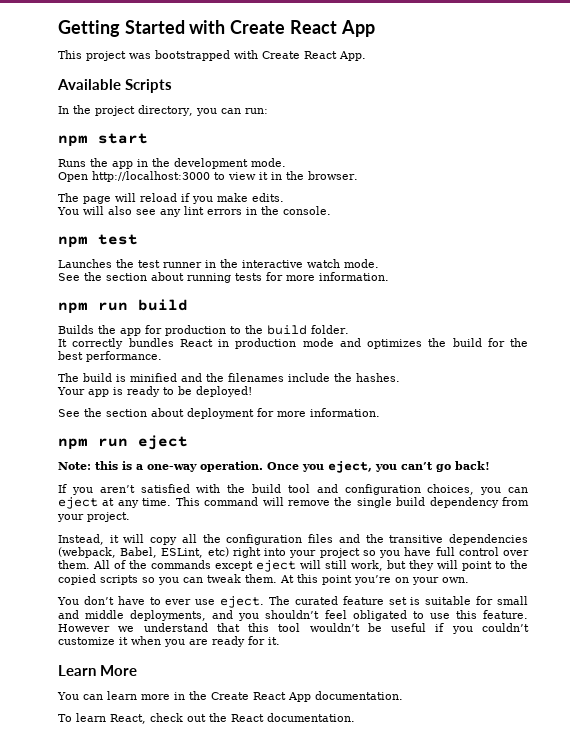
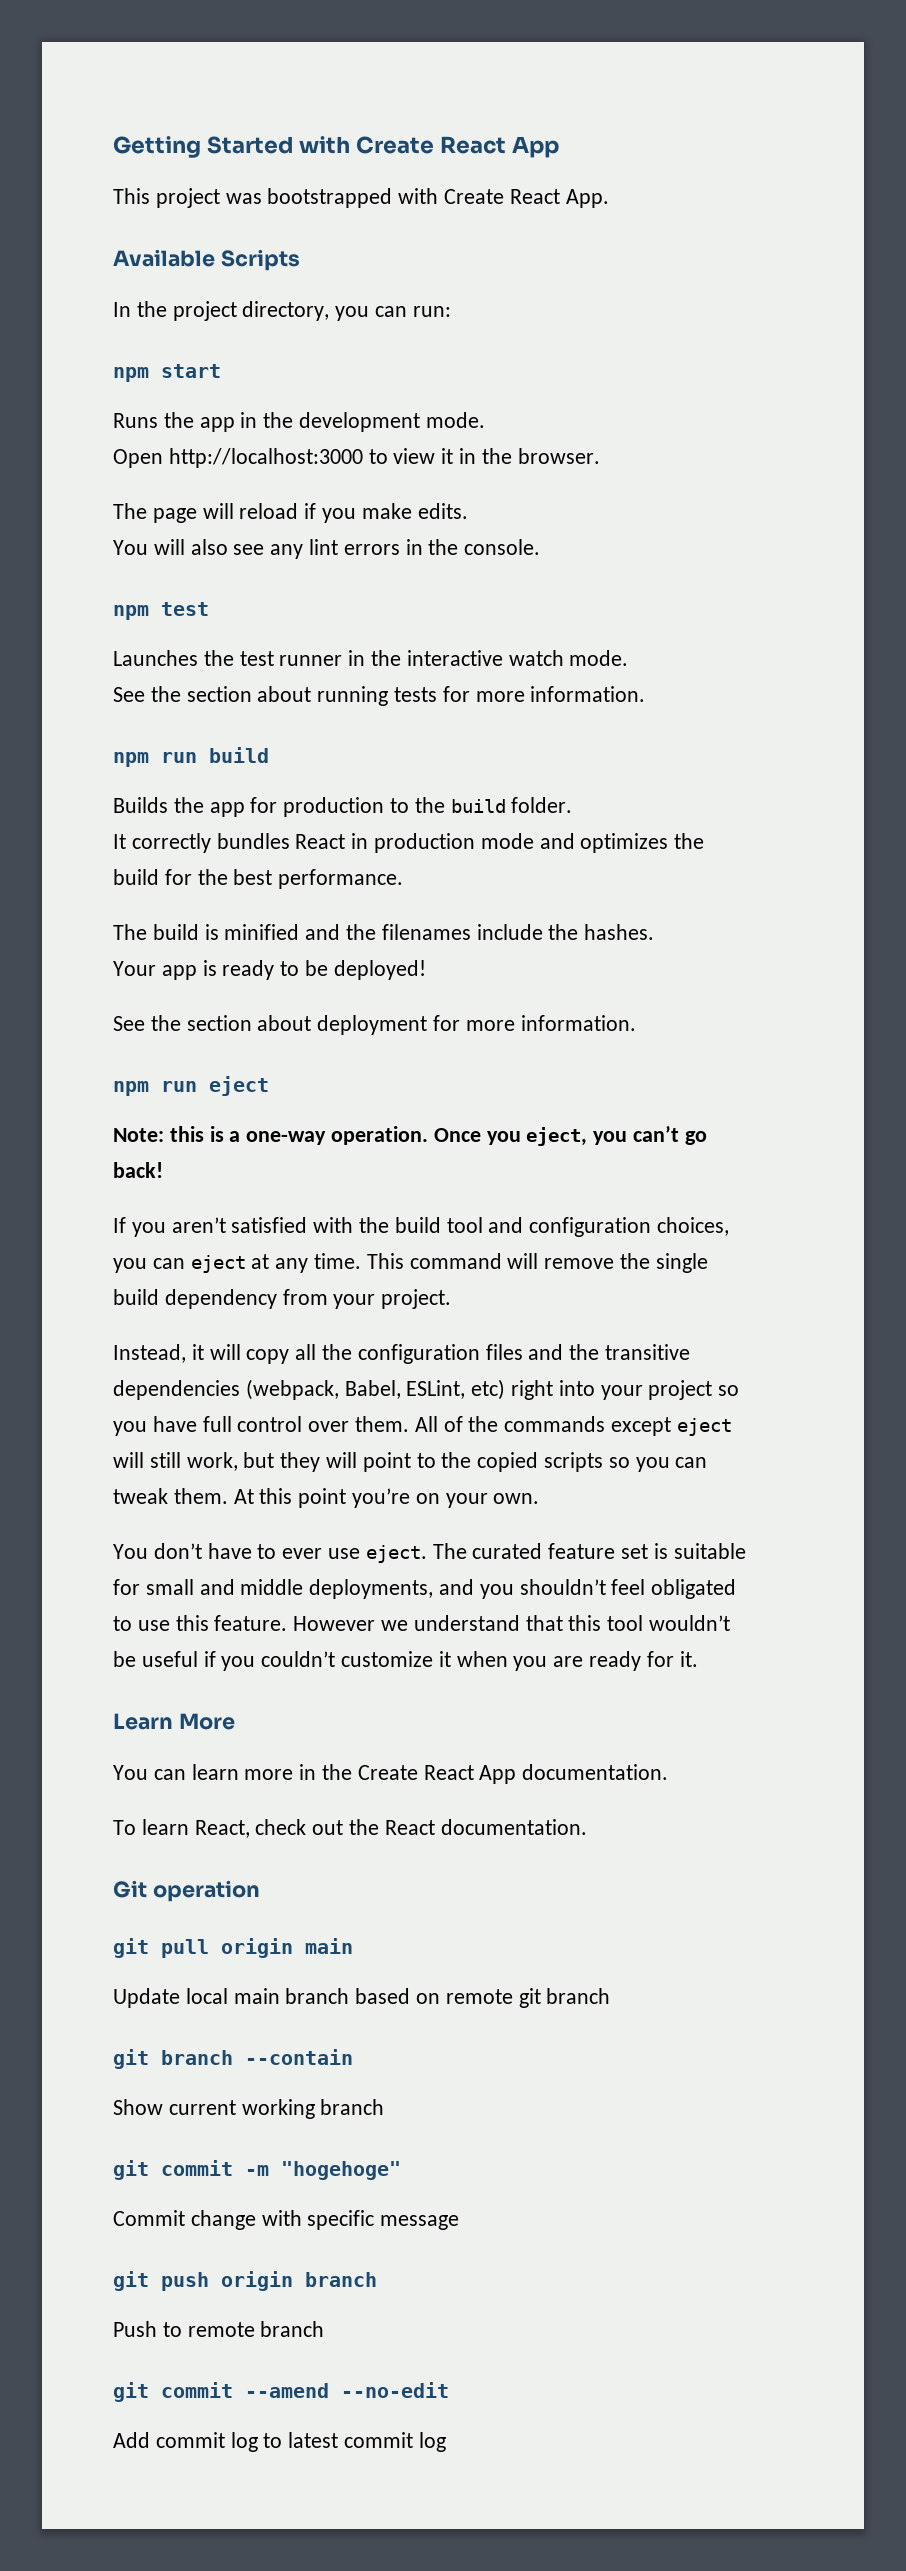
(355, 717) none -> [113,1880,260,1902] [113,1938,353,1958] [113,1988,611,2008] [113,2049,353,2069] [113,2099,385,2119] [113,2160,401,2180] [113,2210,460,2230] [113,2271,377,2291] [113,2321,325,2337] [113,2382,449,2402] [113,2432,446,2452] // Git operation // git pull origin main // Update local main branch based on remote git branch // git branch --contain // Show current working branch // git commit -m "hogehoge" // Commit change with specific message // git push origin branch // Push to remote branch // git commit --amend --no-edit // Add commit log to latest commit log

